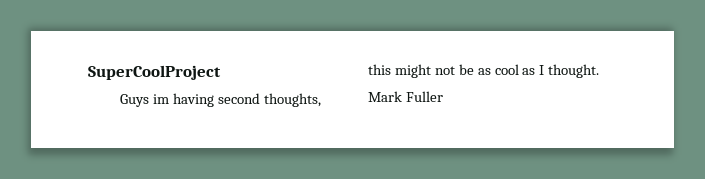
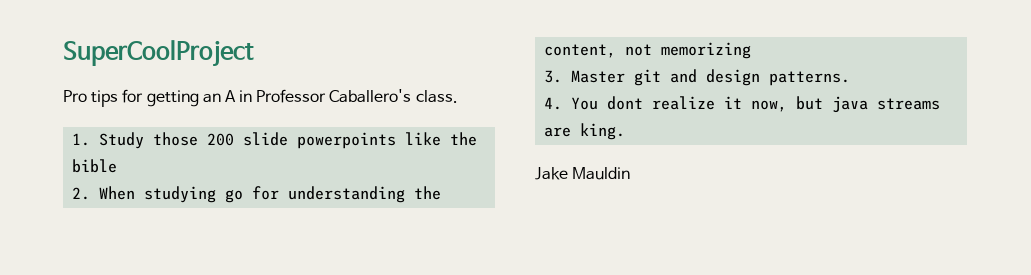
[120,93,321,107] [368,64,600,78] [368,91,443,102] Guys im having second thoughts, this might not be as cool as I thought. // Mark Fuller -> [63,89,458,107] [72,132,478,149] [72,159,118,173] [72,186,442,203] [544,42,752,59] [544,69,851,86] [544,96,941,113] [544,123,626,140] [535,167,631,180] Pro tips for getting an A in Professor Caballero's class. // 1. Study those 200 slide powerpoints like the bible // 2. When studying go for understanding the content, not memorizing // 3. Master git and design patterns. // 4. You dont realize it now, but java streams are king. // Jake Mauldin

